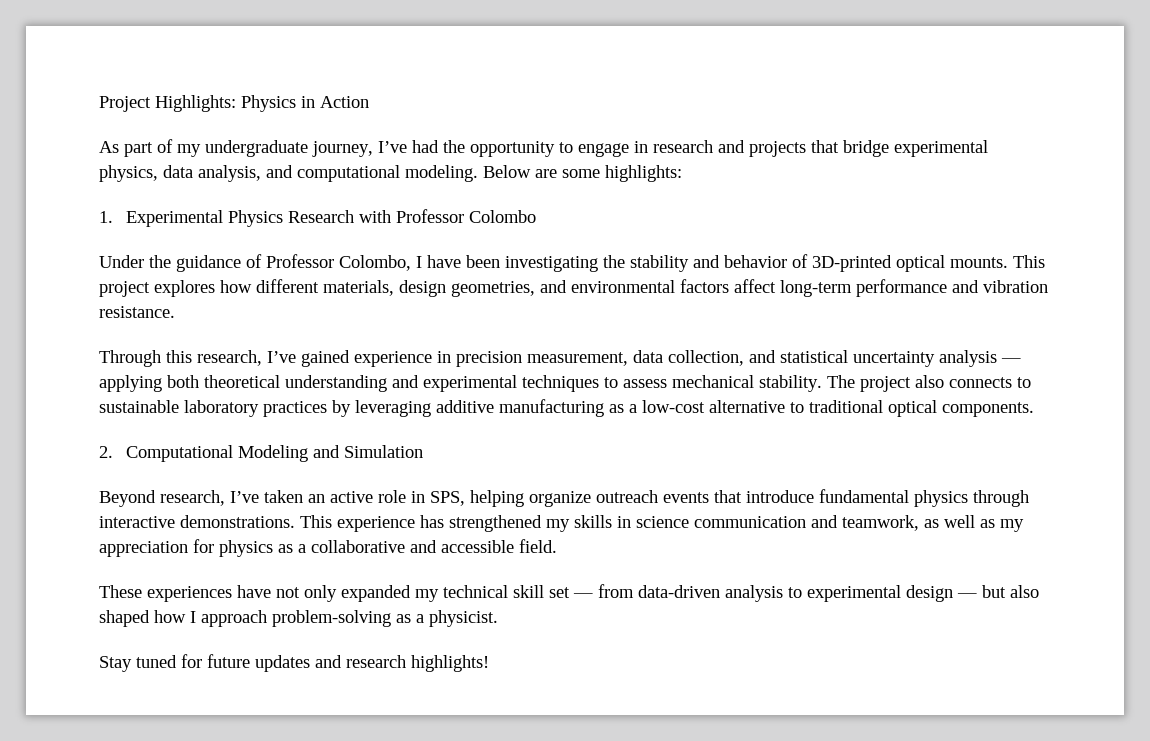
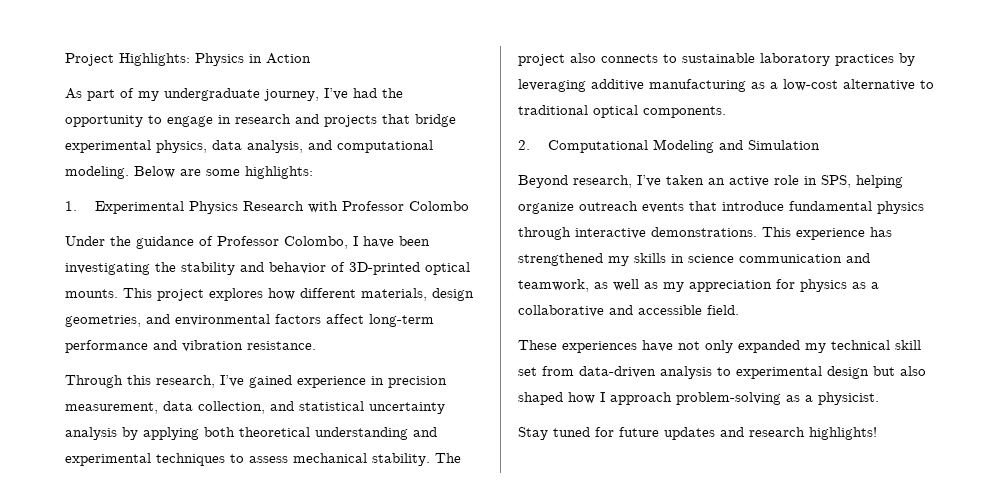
[1001,358,1021,363] — -> [122,427,138,440] by
[573,593,593,598] — -> (537, 371) none
[957,593,977,598] — -> (869, 372) none

